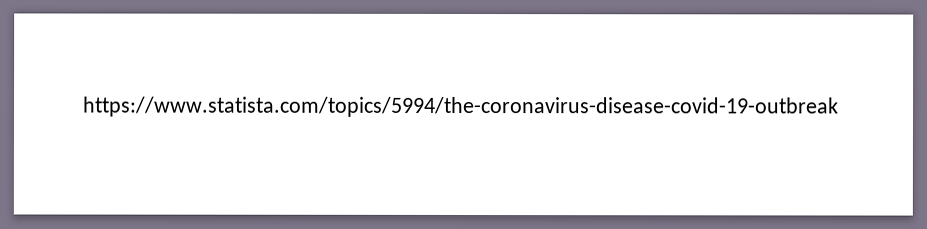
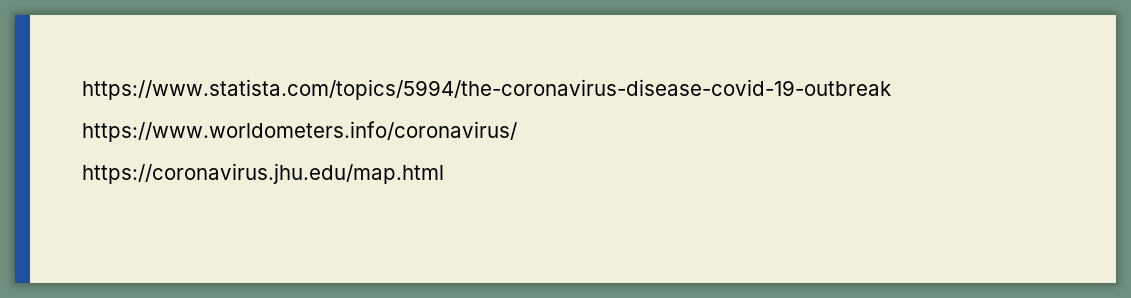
(839, 107) none -> [82,121,517,142] [82,163,444,184] // https://www.worldometers.info/coronavirus/ // https://coronavirus.jhu.edu/map.html

